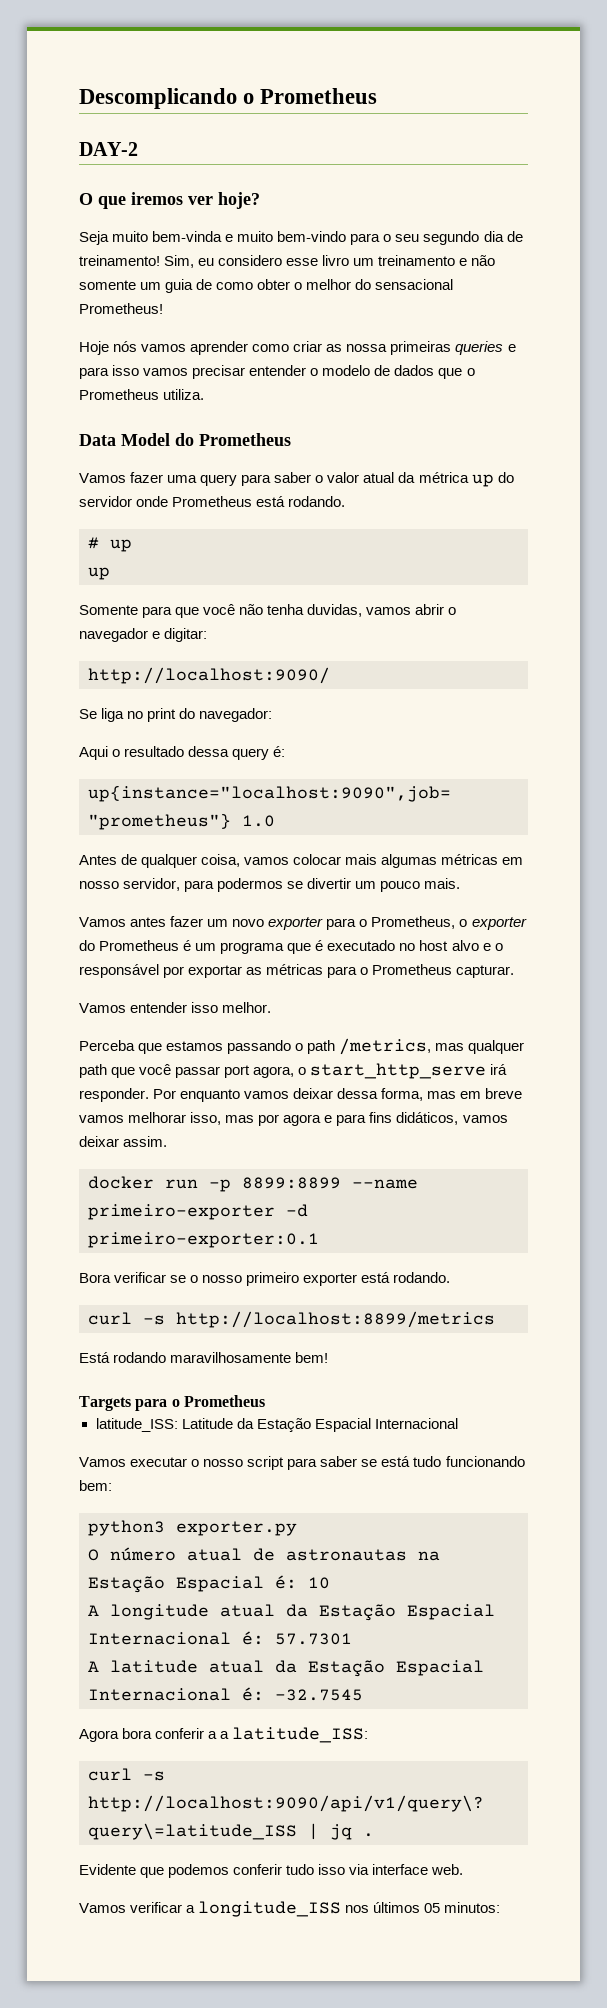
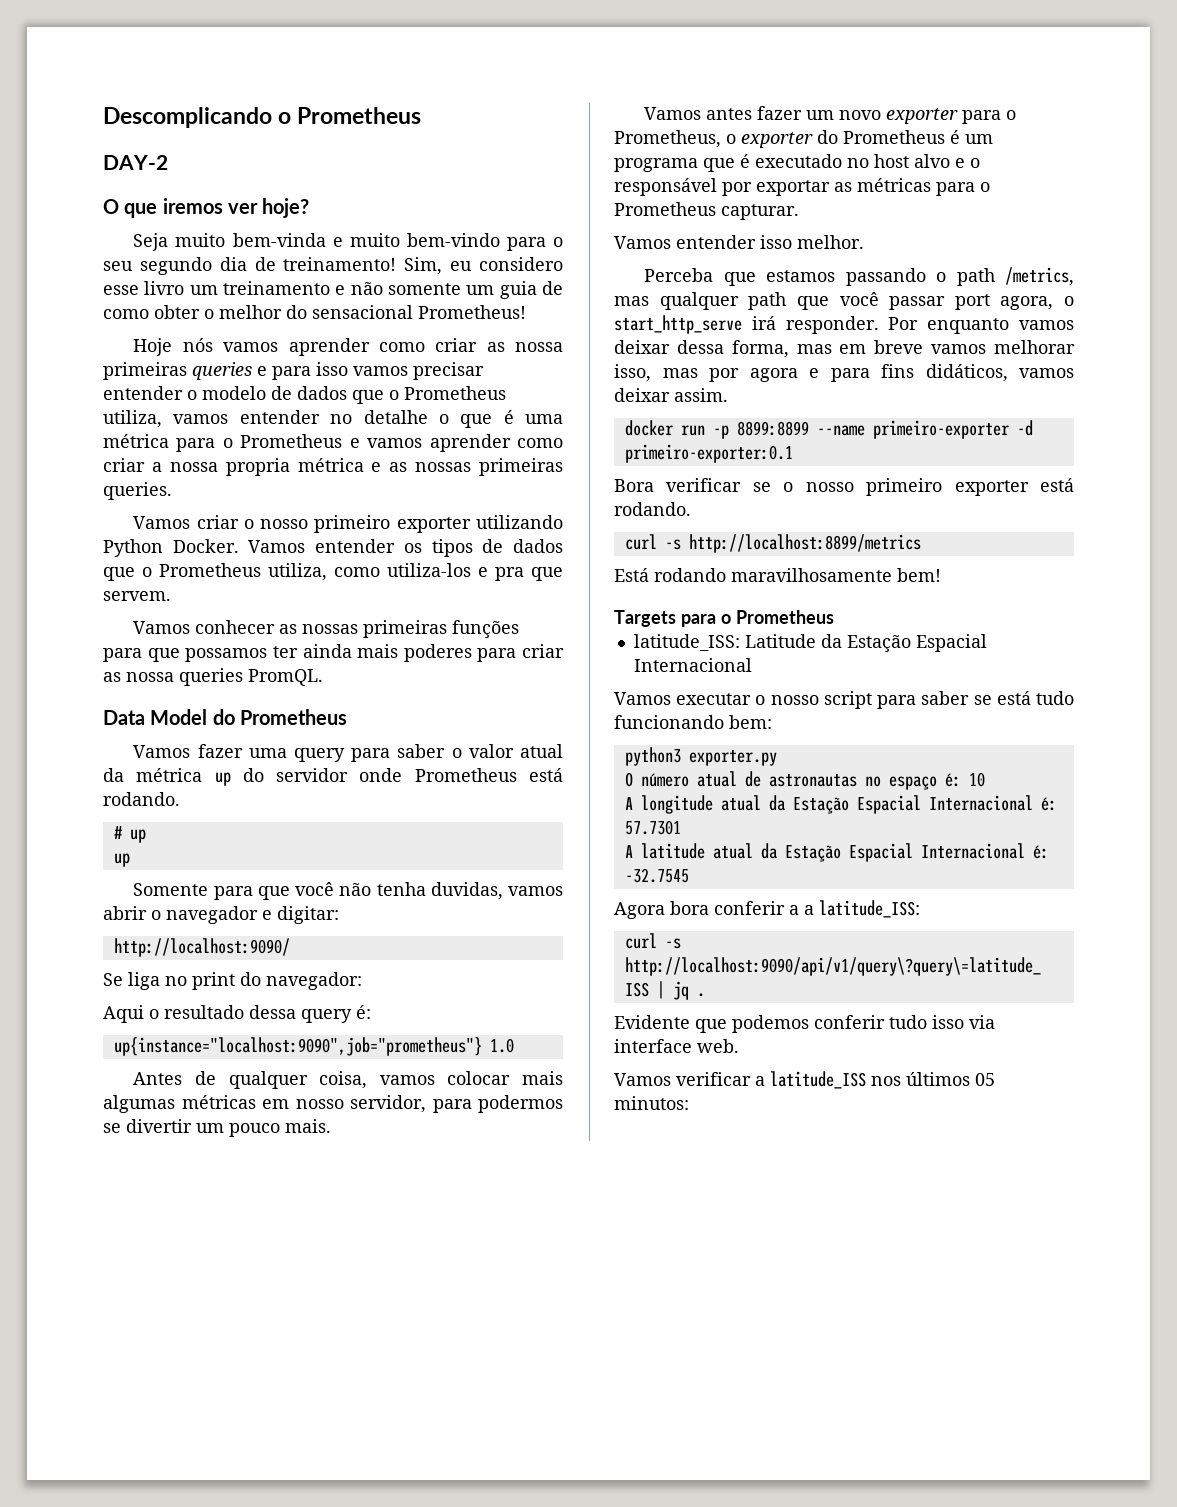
[163,389,205,400] utiliza. -> [103,410,563,428] [103,434,563,452] [103,458,563,476] [103,482,172,500] [133,515,563,533] [103,539,563,557] [103,563,563,581] [103,591,171,601] [133,620,520,638] [103,644,564,662] [103,668,323,686] utiliza, vamos entender no detalhe o que é uma métrica para o Prometheus e vamos aprender como criar a nossa propria métrica e as nossas primeiras queries. // Vamos criar o nosso primeiro exporter utilizando Python Docker. Vamos entender os tipos de dados que o Prometheus utiliza, como utiliza-los e pra que servem. // Vamos conhecer as nossas primeiras funções para que possamos ter ainda mais poderes para criar as nossa queries PromQL.
[418,1551,440,1561] [88,1576,264,1593] na Estação Espacial -> [864,776,937,790] no espaço
[198,1901,342,1917] longitude_ISS -> [770,1071,866,1089] latitude_ISS

